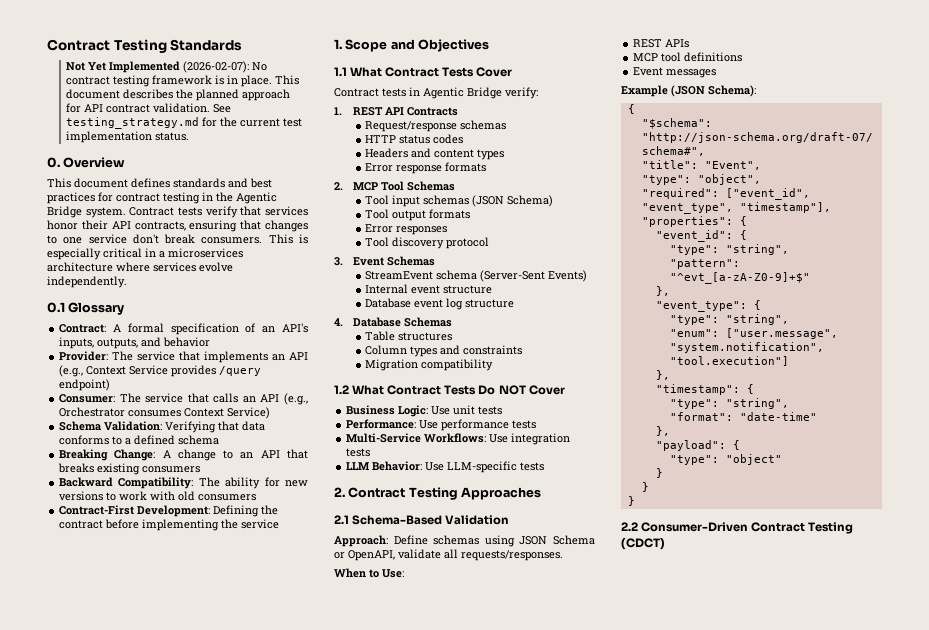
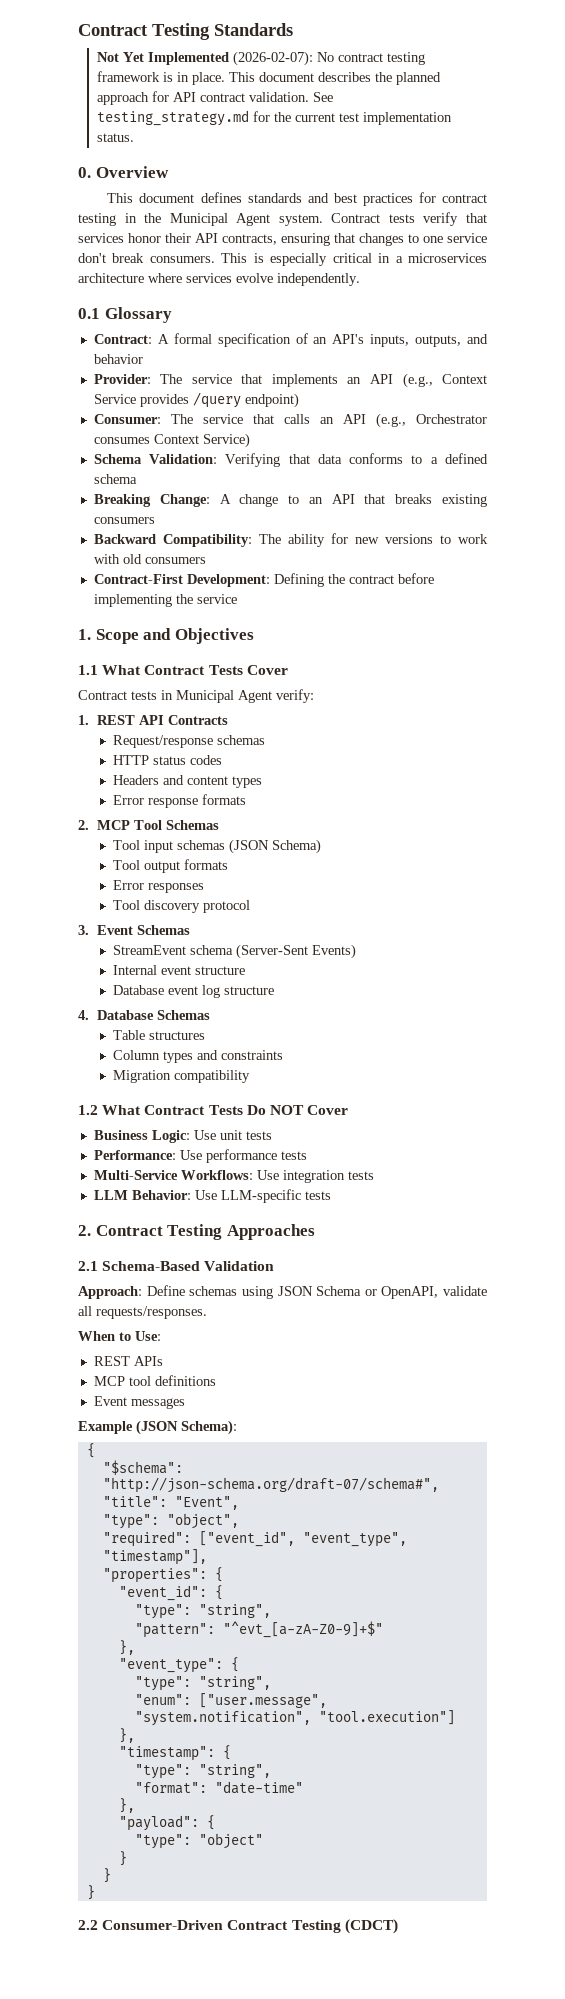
[236,192,277,204] [47,206,82,218] Agentic Bridge -> [169,213,271,226] Municipal Agent
[423,87,502,99] Agentic Bridge -> [176,690,272,703] Municipal Agent

